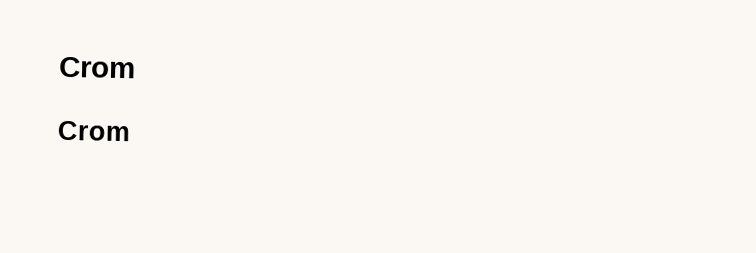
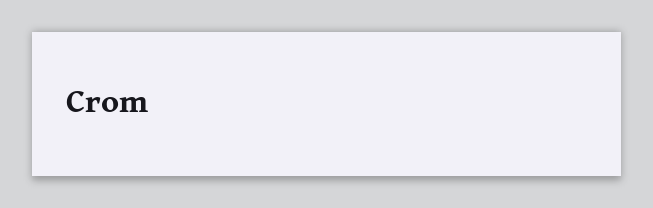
[58,56,136,79] [57,120,131,142] Crom // Crom -> [66,90,148,112] Crom

